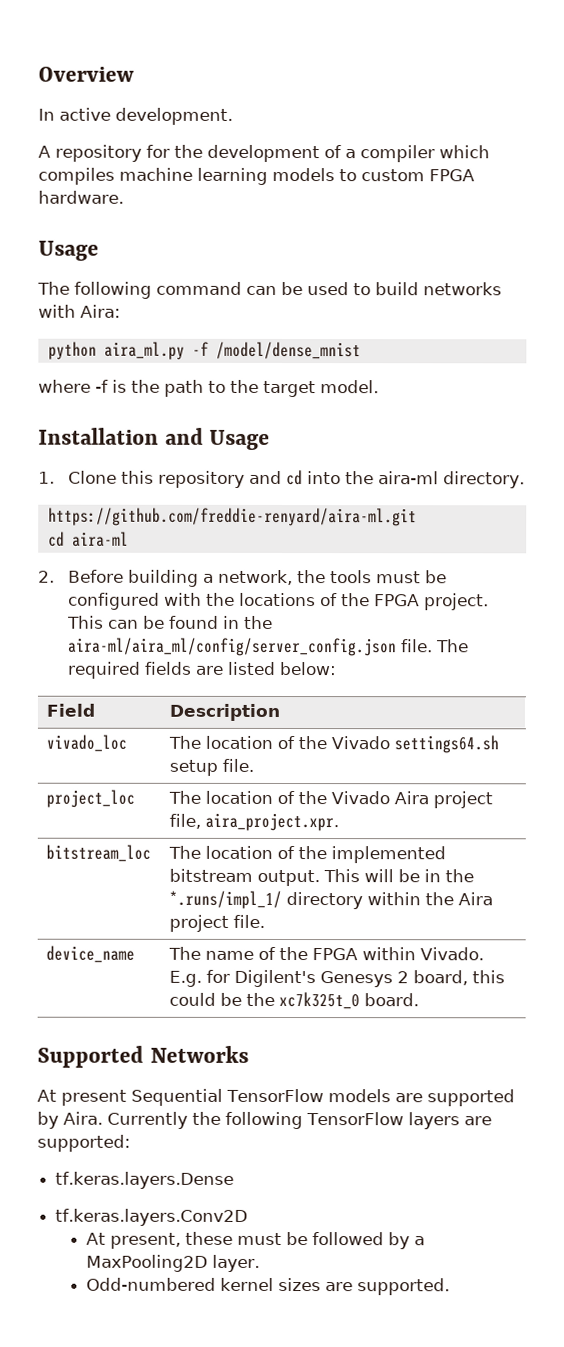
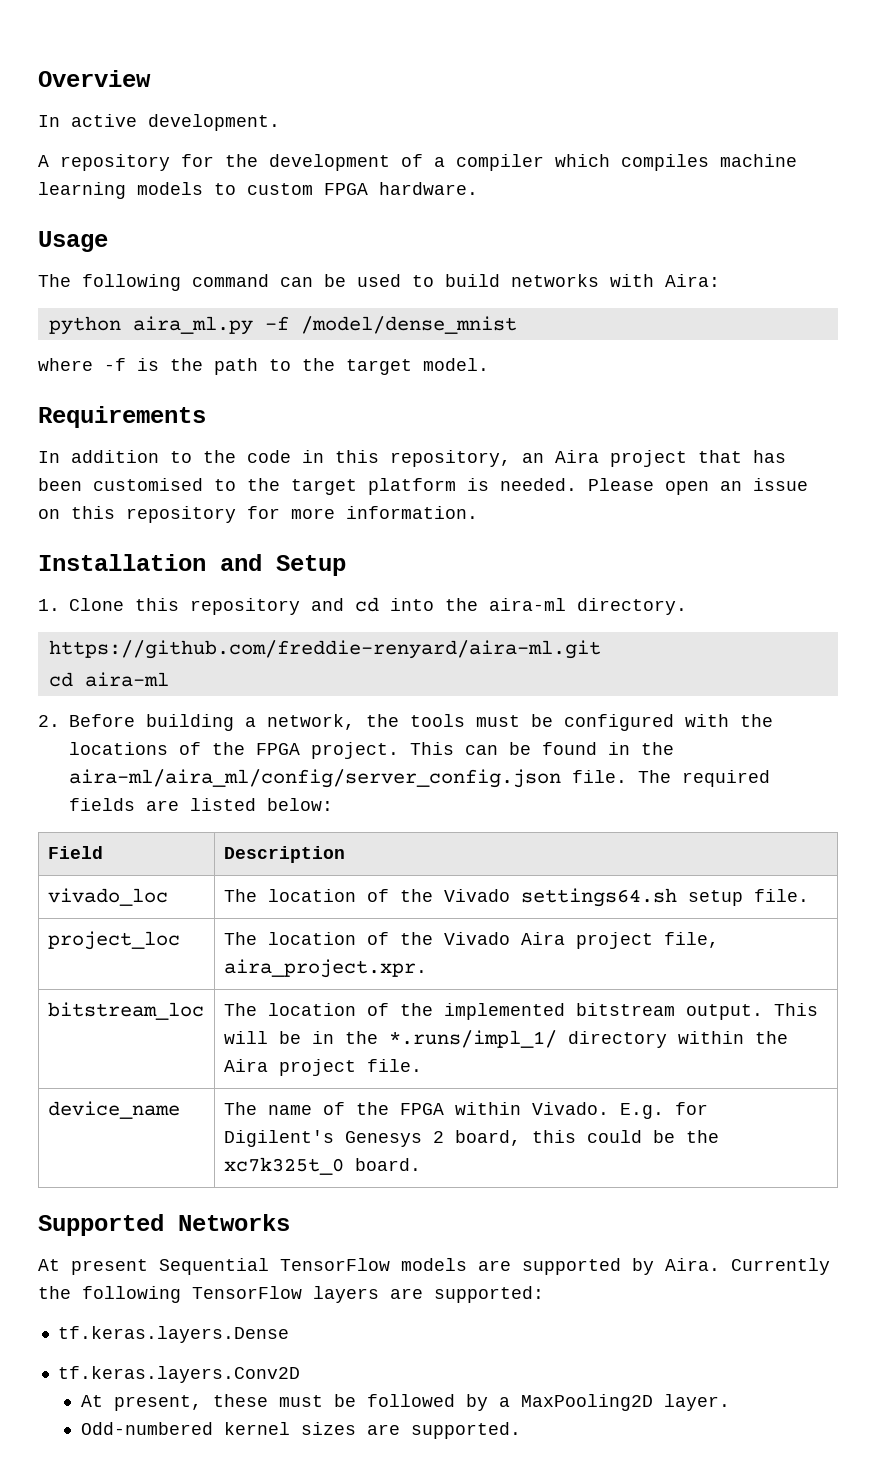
(379, 387) none -> [38,406,206,428] [38,450,786,467] [38,478,808,495] [38,506,478,523] // Requirements // In addition to the code in this repository, an Aira project that has been customised to the target platform is needed. Please open an issue on this repository for more information.
[209,429,271,450] Usage -> [276,555,346,576] Setup

